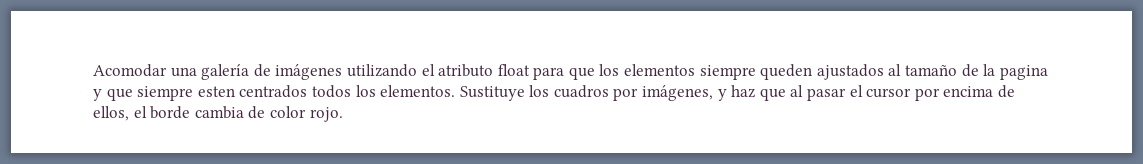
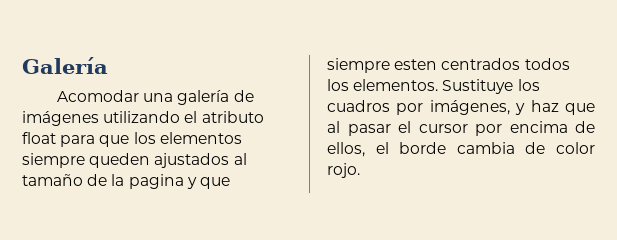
(93, 70) none -> [22,57,108,74] Galería //

